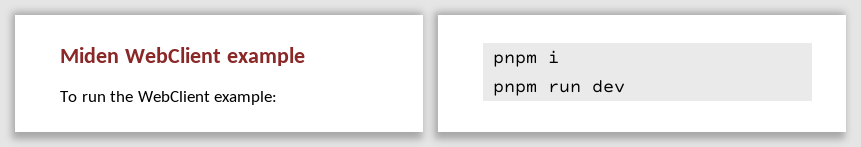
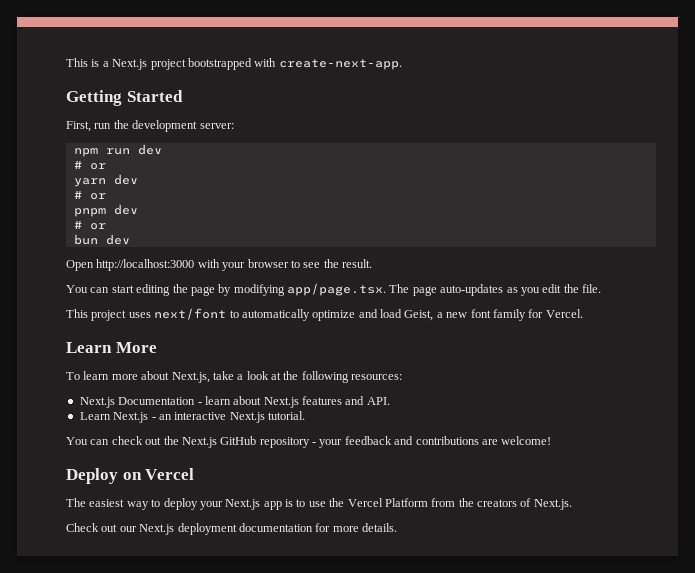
[60,47,305,66] [60,91,278,105] [493,50,560,67] [493,80,626,96] Miden WebClient example // To run the WebClient example: // pnpm i // pnpm run dev -> [66,58,402,70] [66,90,183,106] [66,120,234,132] [73,144,162,157] [73,160,106,170] [73,174,138,187] [73,190,106,200] [73,204,138,217] [73,220,106,230] [73,234,130,245] [66,259,372,271] [66,283,601,296] [66,308,583,321] [66,342,157,353] [66,371,403,383] [79,396,390,408] [79,411,305,423] [66,436,552,448] [66,468,195,484] [66,498,572,510] [66,523,397,535] This is a Next.js project bootstrapped with create-next-app. // Getting Started // First, run the development server: // npm run dev // # or // yarn dev // # or // pnpm dev // # or // bun dev // Open http://localhost:3000 with your browser to see the result. // You can start editing the page by modifying app/page.tsx. The page auto-updates as you edit the file. // This project uses next/font to automatically optimize and load Geist, a new font family for Vercel. // Learn More // To learn more about Next.js, take a look at the following resources: // Next.js Documentation - learn about Next.js features and API. // Learn Next.js - an interactive Next.js tutorial. // You can check out the Next.js GitHub repository - your feedback and contributions are welcome! // Deploy on Vercel // The easiest way to deploy your Next.js app is to use the Vercel Platform from the creators of Next.js. // Check out our Next.js deployment documentation for more details.

